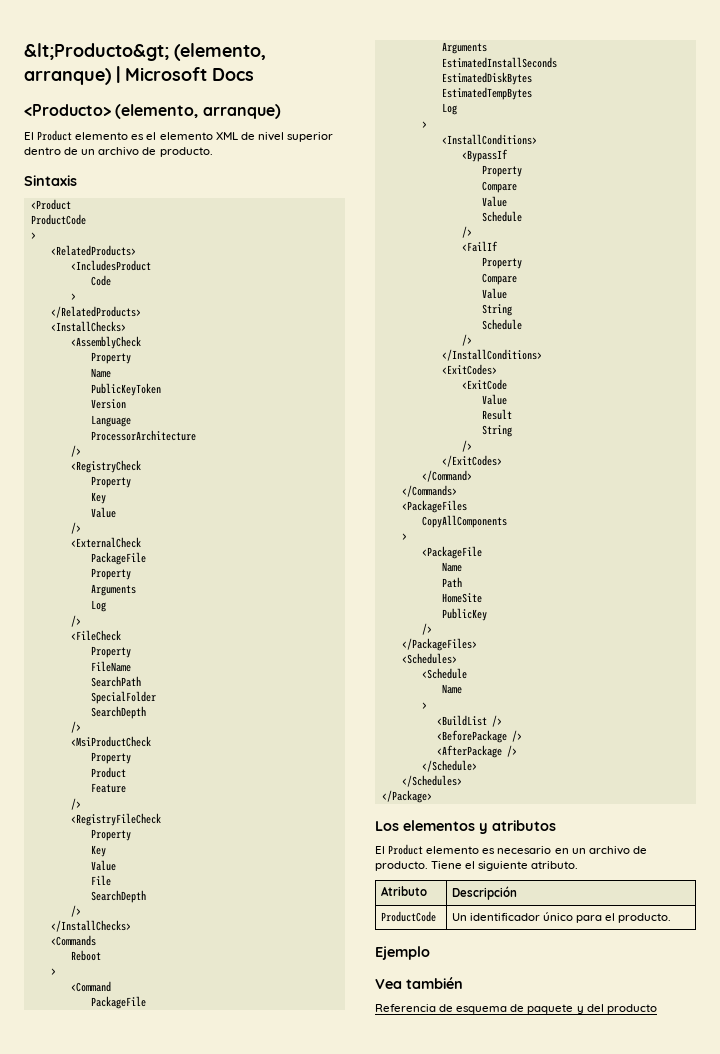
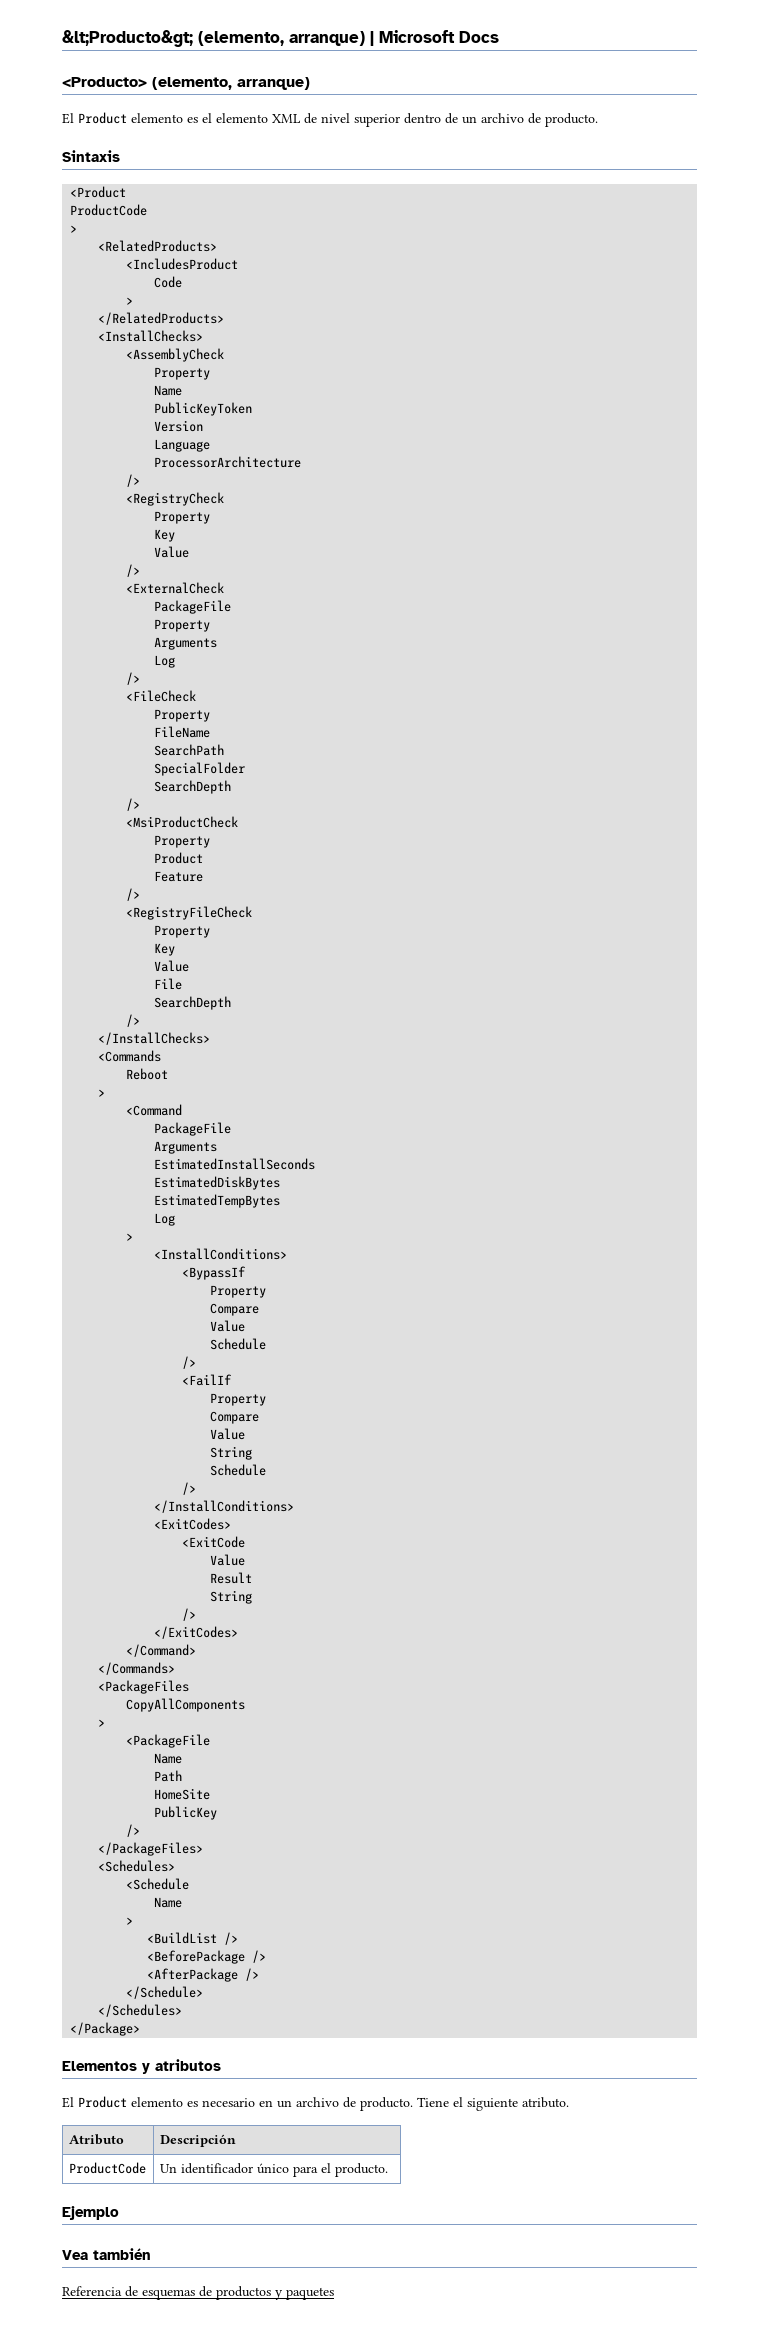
[375,820,475,831] Los elementos -> [62,2061,137,2071] Elementos
[456,1004,657,1014] esquema de paquete y del producto -> [142,2286,334,2300] esquemas de productos y paquetes

